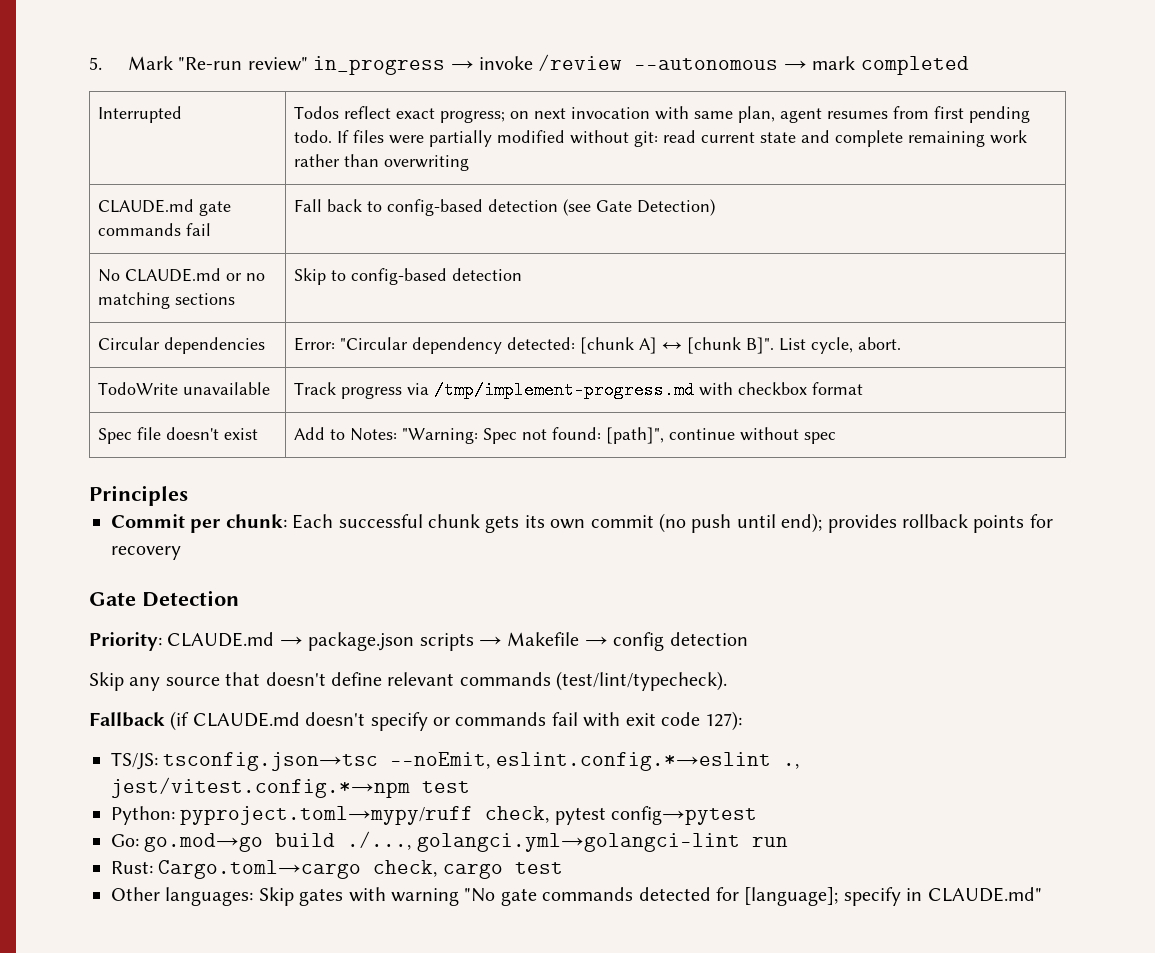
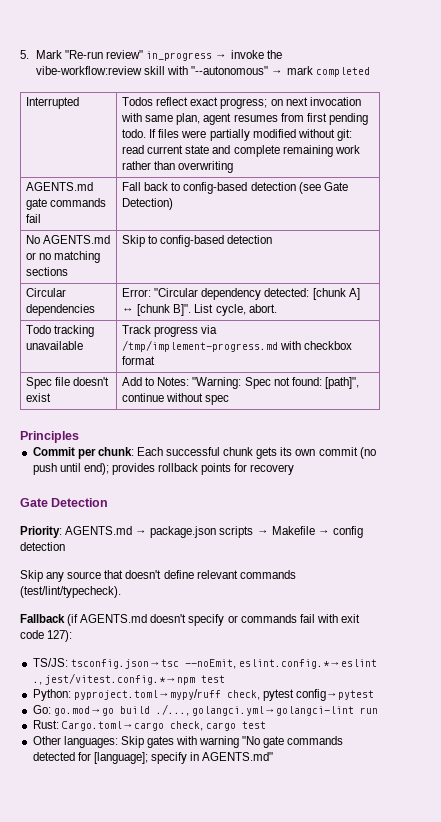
[538,54,779,71] /review --autonomous -> [266,50,282,59] [36,66,269,75] the vibe-workflow:review skill with "--autonomous"
[98,199,195,213] CLAUDE.md -> [26,182,94,191] AGENTS.md
[125,268,222,282] CLAUDE.md -> [43,235,111,244] AGENTS.md
[98,382,179,395] TodoWrite -> [26,325,95,337] Todo tracking
[167,632,275,647] CLAUDE.md -> [65,526,133,535] AGENTS.md
[192,712,300,727] CLAUDE.md -> [80,614,148,623] AGENTS.md
[927,887,1042,902] CLAUDE.md" -> [202,752,274,761] AGENTS.md"

